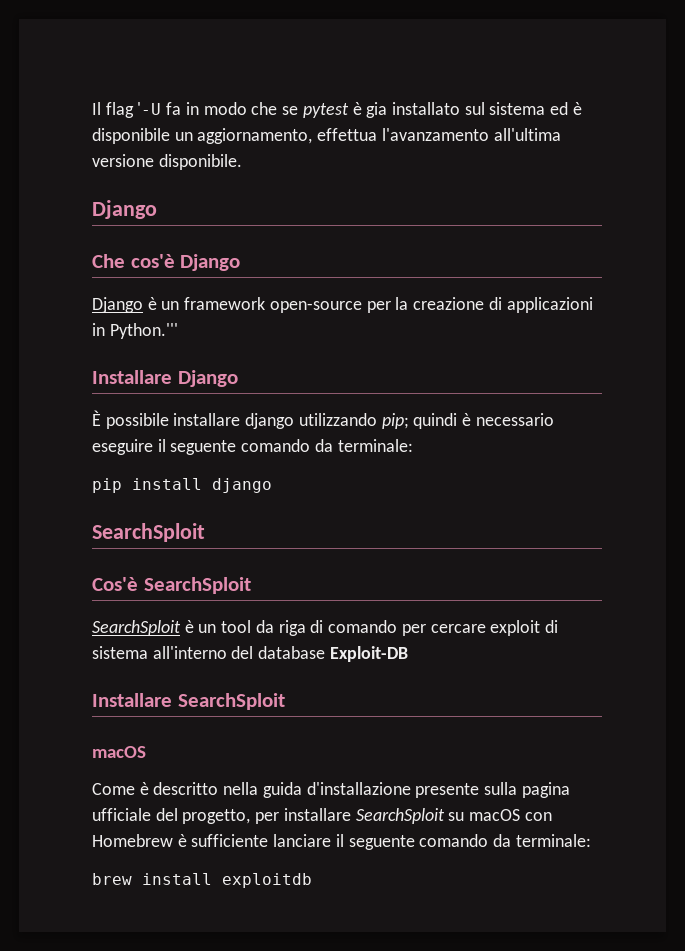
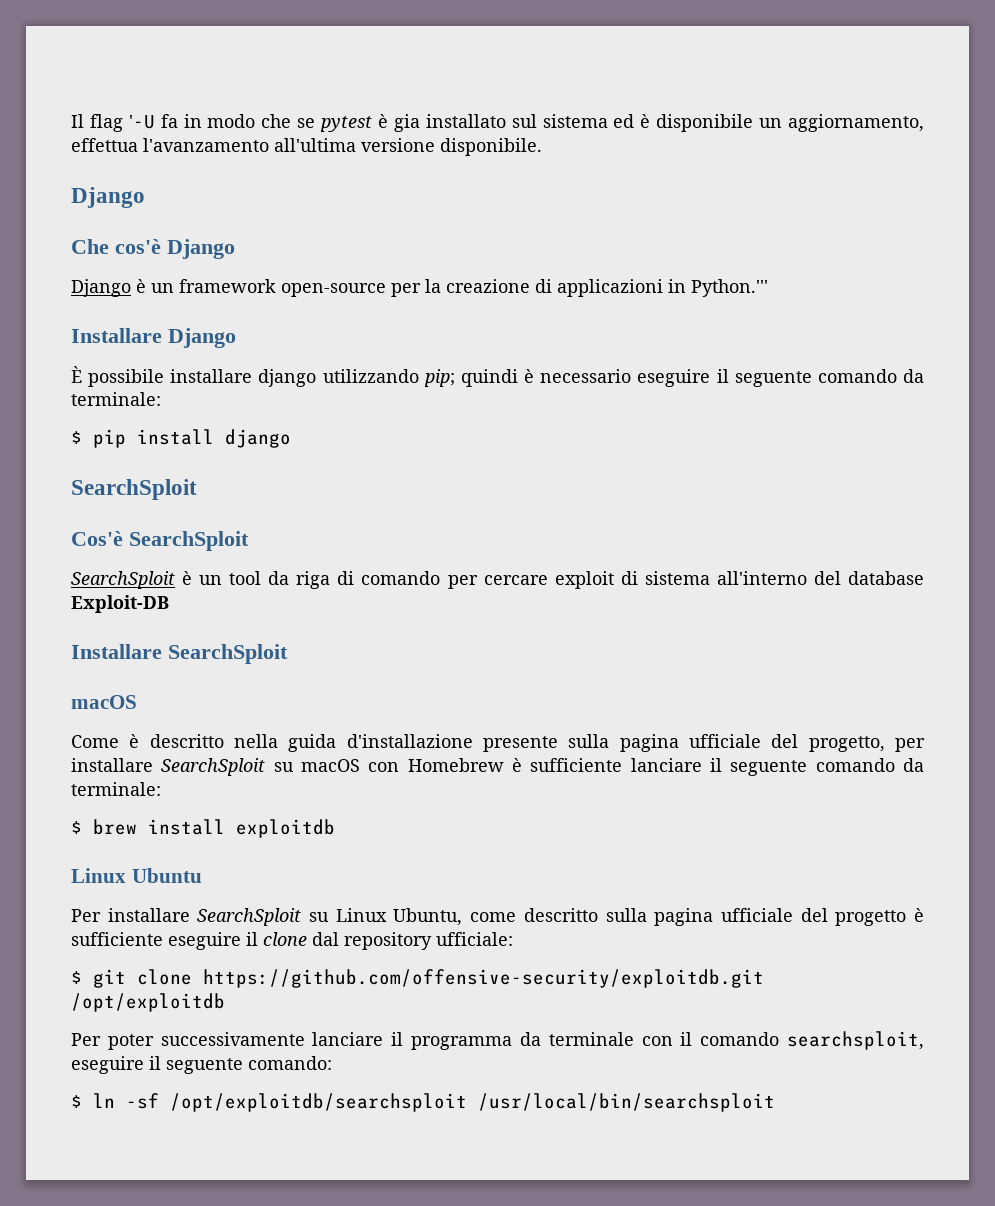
(413, 445) none -> [71,431,82,444] $
(591, 840) none -> [71,821,82,834] $
(312, 880) none -> [71,868,202,883] [71,908,925,926] [71,932,513,950] [71,969,764,988] [71,993,225,1012] [71,1031,925,1050] [71,1056,332,1074] [71,1093,775,1112] // Linux Ubuntu // Per installare SearchSploit su Linux Ubuntu, come descritto sulla pagina ufficiale del progetto è sufficiente eseguire il clone dal repository ufficiale: // $ git clone https://github.com/offensive-security/exploitdb.git /opt/exploitdb // Per poter successivamente lanciare il programma da terminale con il comando searchsploit, eseguire il seguente comando: // $ ln -sf /opt/exploitdb/searchsploit /usr/local/bin/searchsploit

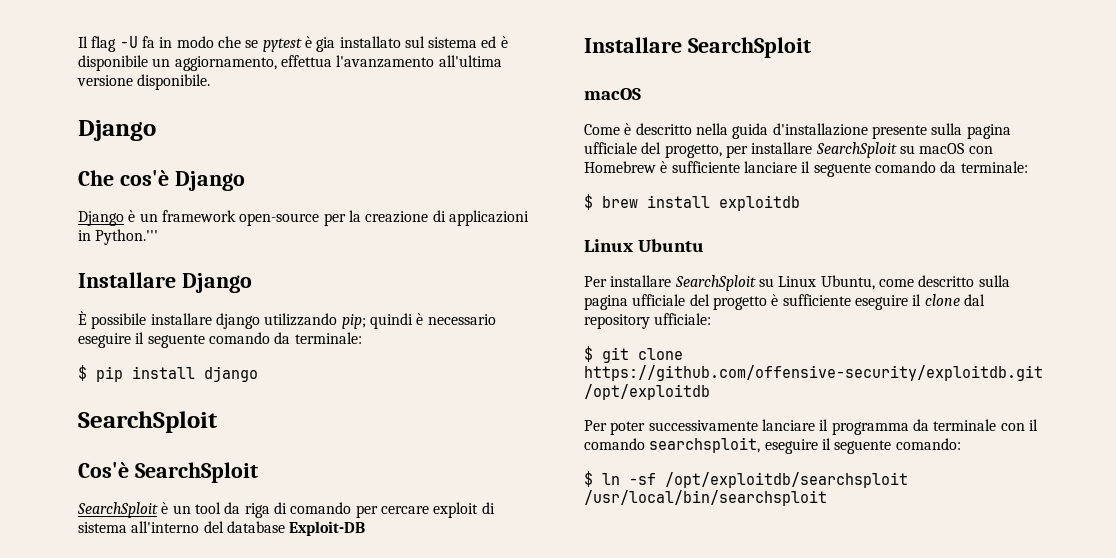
[128,115,155,129] '-U -> [119,36,138,48] -U

